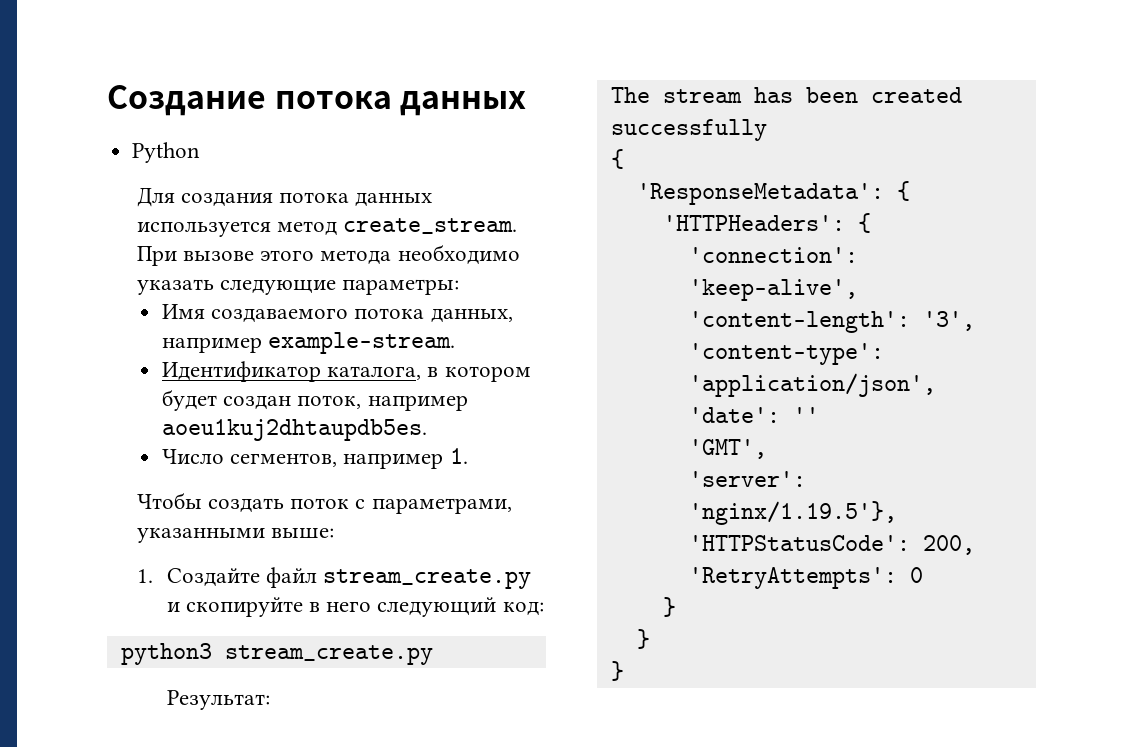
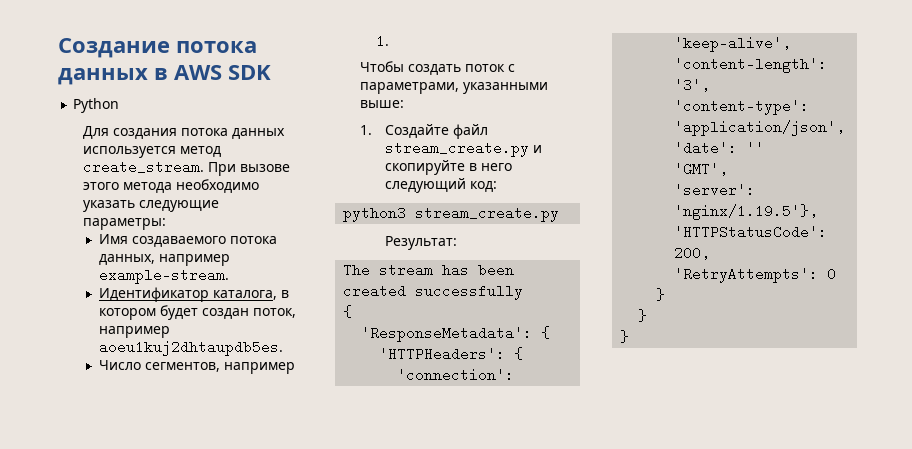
(527, 103) none -> [154,65,271,80] в AWS SDK

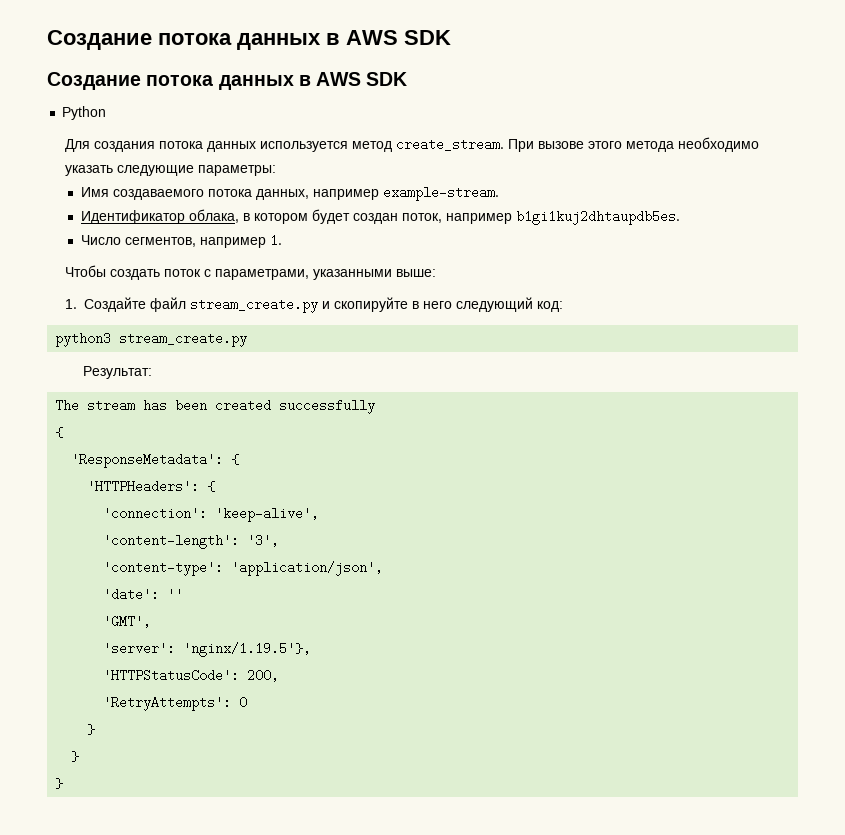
[58,38,257,58] [58,65,271,85] Создание потока данных в AWS SDK -> [47,30,451,50] [47,72,408,90] Создание потока данных в AWS SDK // Создание потока данных в AWS SDK
[212,290,277,300] каталога, -> [188,209,239,223] облака,
[98,340,283,356] aoeu1kuj2dhtaupdb5es. -> [515,210,680,225] b1gi1kuj2dhtaupdb5es.

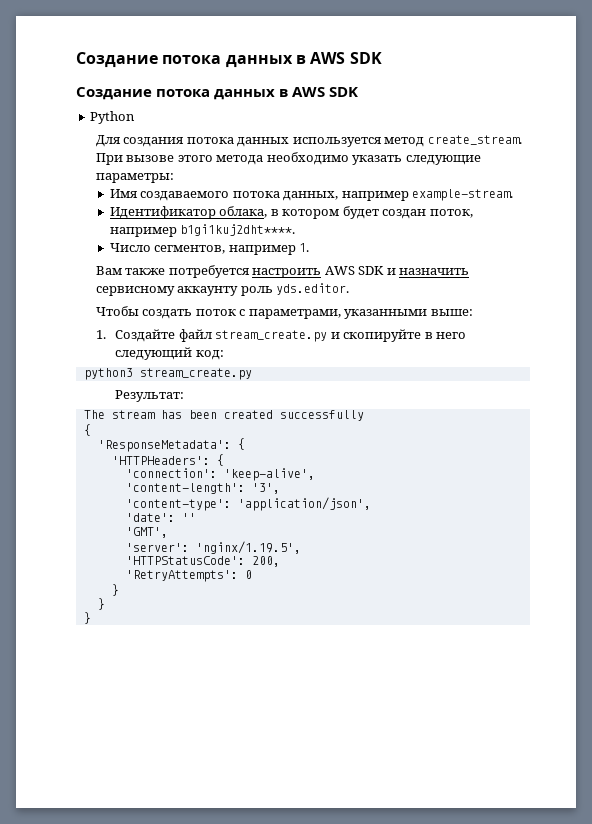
[515,210,680,225] b1gi1kuj2dhtaupdb5es. -> [180,224,296,236] b1gi1kuj2dht****.
(282, 240) none -> [95,265,470,278] [95,283,350,296] // Вам также потребуется настроить AWS SDK и назначить сервисному аккаунту роль yds.editor.
[183,642,312,657] 'nginx/1.19.5'}, -> [195,541,301,554] 'nginx/1.19.5',

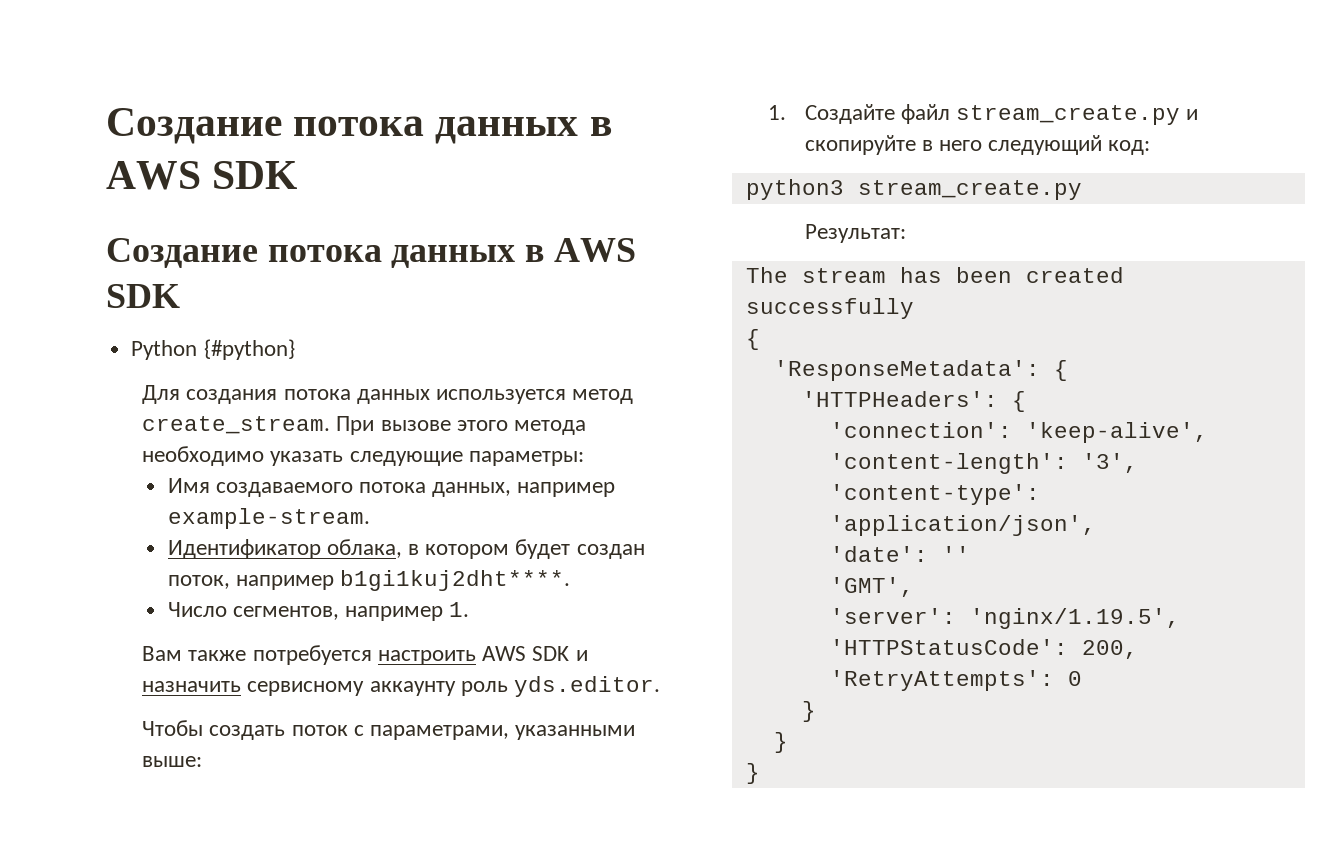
(136, 117) none -> [203,339,295,360] {#python}

